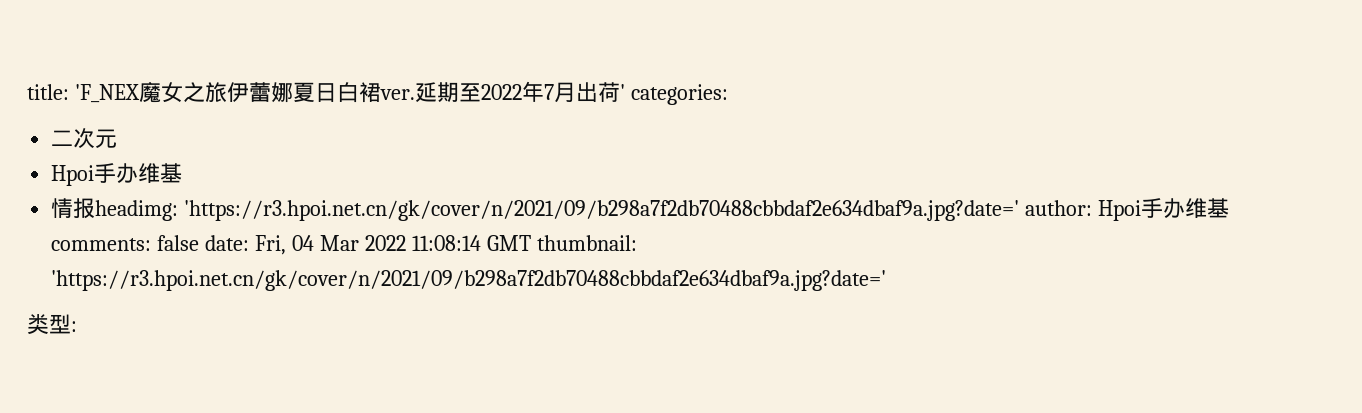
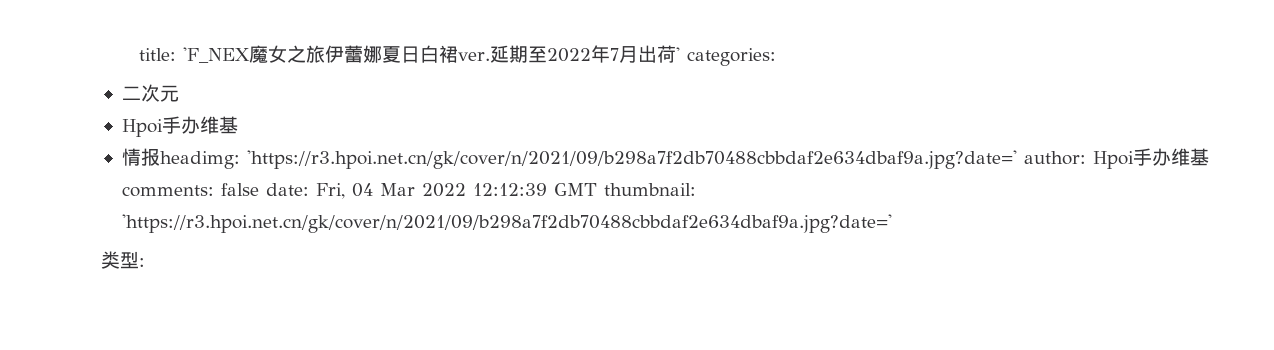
[411,235,481,251] 11:08:14 -> [472,183,547,196] 12:12:39

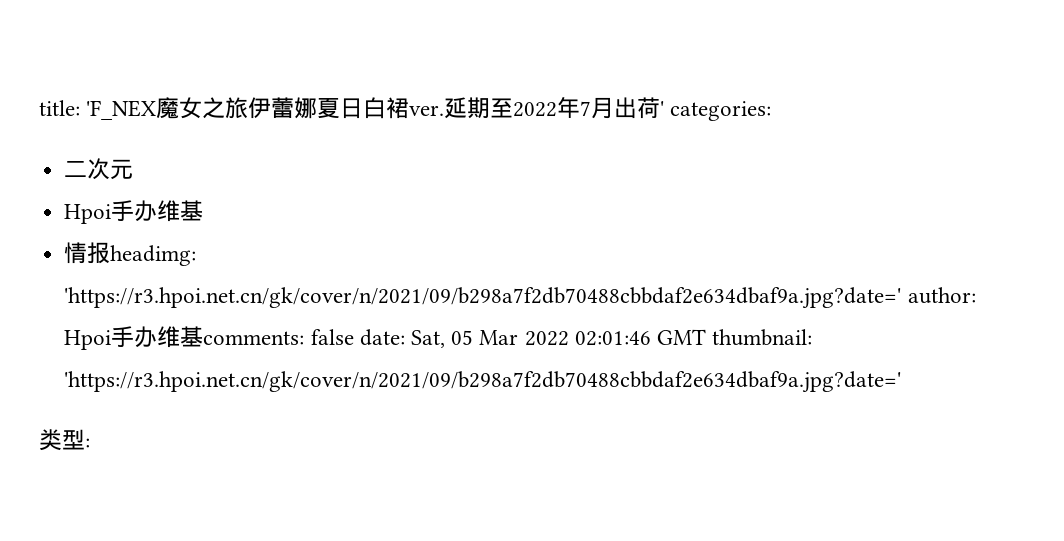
[315,183,373,199] Fri, 04 -> [410,330,474,348] Sat, 05
[472,183,547,196] 12:12:39 -> [574,331,651,346] 02:01:46

